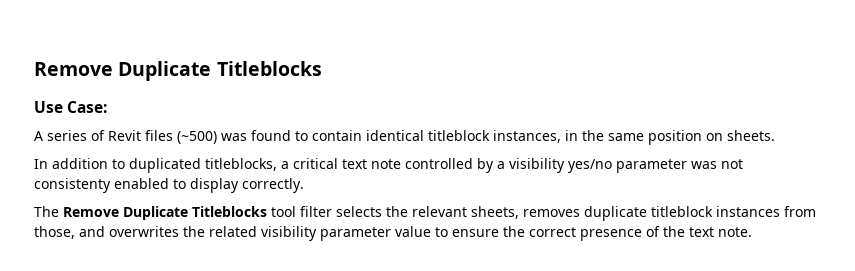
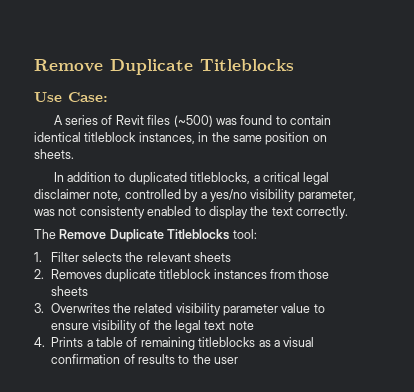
[342,158,687,173] text note controlled by a visibility yes/no parameter -> [303,172,330,185] [34,189,356,202] legal disclaimer note, controlled by a yes/no visibility parameter,
(239, 185) none -> [250,206,293,216] the text
[271,206,816,221] [34,226,179,239] tool filter selects the relevant sheets, removes duplicate titleblock instances from those, and overwrites -> [232,229,257,239] [34,252,232,262] [34,269,330,282] [50,286,88,296] [34,303,110,313] tool: // 1. Filter selects the relevant sheets // 2. Removes duplicate titleblock instances from those sheets // 3. Overwrites
[503,226,752,241] the correct presence of the text note. -> [91,320,254,333] [34,337,315,350] [51,354,239,364] visibility of the legal text note // 4. Prints a table of remaining titleblocks as a visual confirmation of results to the user

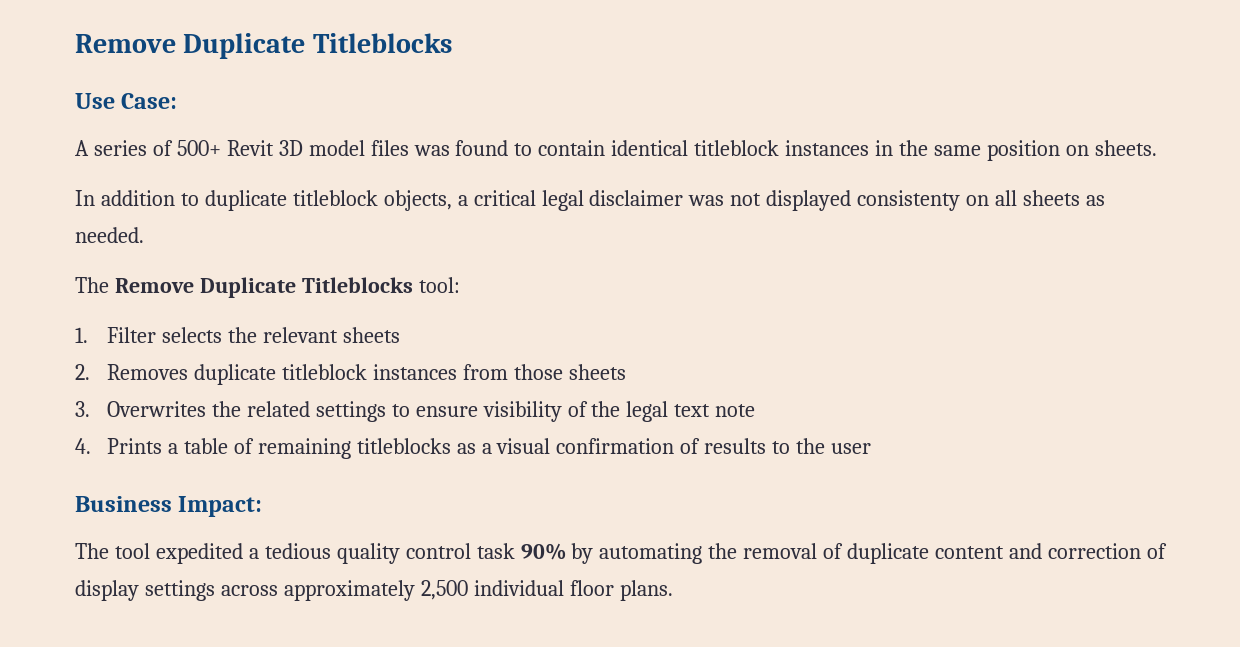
[115,115,213,127] Revit files (~500) -> [176,140,409,156] 500+ Revit 3D model files
[138,132,195,144] instances, -> [785,140,870,156] instances
[128,172,251,185] duplicated titleblocks, -> [204,190,452,211] duplicate titleblock objects,
[93,189,356,202] [34,206,348,219] note, controlled by a yes/no visibility parameter, was not consistenty enabled to display the text correctly. -> [688,190,1105,211] [75,227,144,243] was not displayed consistenty on all sheets as needed.
[175,303,311,316] visibility parameter value -> [315,401,386,422] settings
(239, 360) none -> [75,496,263,517] [75,543,1167,564] [75,580,673,601] // Business Impact: // The tool expedited a tedious quality control task 90% by automating the removal of duplicate content and correction of display settings across approximately 2,500 individual floor plans.

